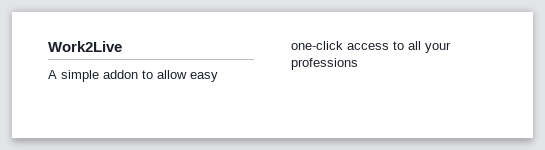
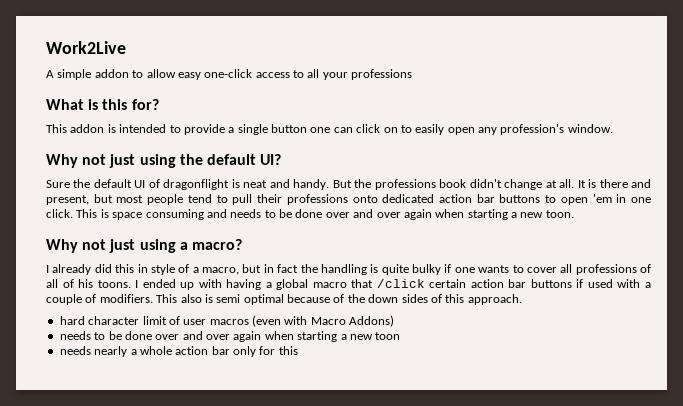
(358, 64) none -> [46,99,159,110] [46,124,613,135] [46,154,282,168] [46,179,652,190] [46,194,651,205] [46,209,574,220] [46,239,242,253] [46,264,651,275] [46,279,651,290] [46,294,522,305] [59,315,395,327] [59,331,401,342] [59,346,298,357] // What is this for? // This addon is intended to provide a single button one can click on to easily open any profession's window. // Why not just using the default UI? // Sure the default UI of dragonflight is neat and handy. But the professions book didn't change at all. It is there and present, but most people tend to pull their professions onto dedicated action bar buttons to open 'em in one click. This is space consuming and needs to be done over and over again when starting a new toon. // Why not just using a macro? // I already did this in style of a macro, but in fact the handling is quite bulky if one wants to cover all professions of all of his toons. I ended up with having a global macro that /click certain action bar buttons if used with a couple of modifiers. This also is semi optimal because of the down sides of this approach. // hard character limit of user macros (even with Macro Addons) // needs to be done over and over again when starting a new toon // needs nearly a whole action bar only for this

